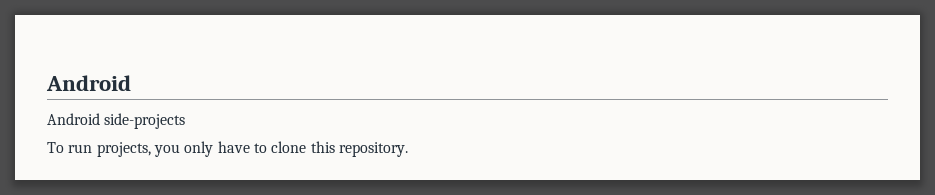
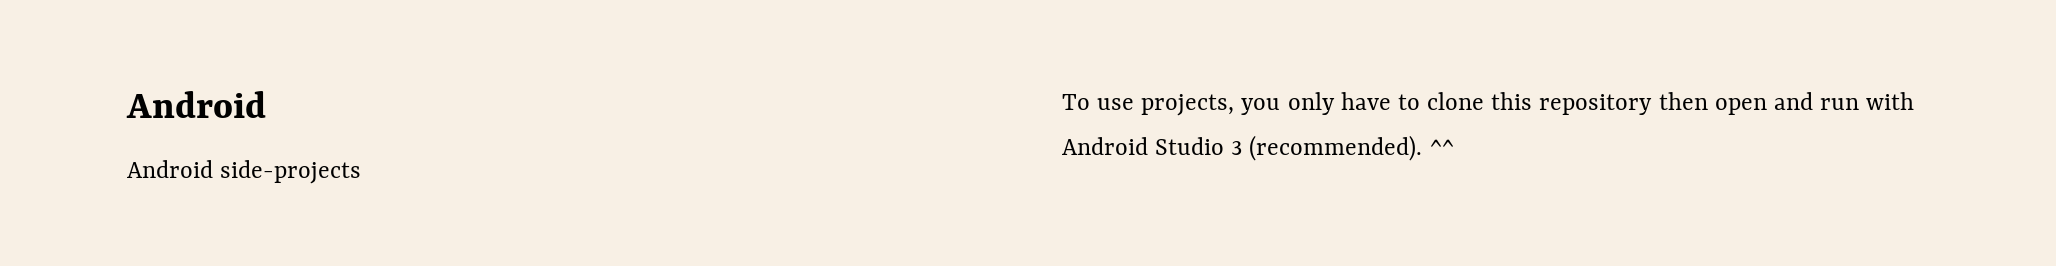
[68,144,93,153] run -> [1097,98,1135,110] use
[338,142,408,157] repository. -> [1539,92,1915,115] [1062,135,1454,161] repository then open and run with Android Studio 3 (recommended). ^^

